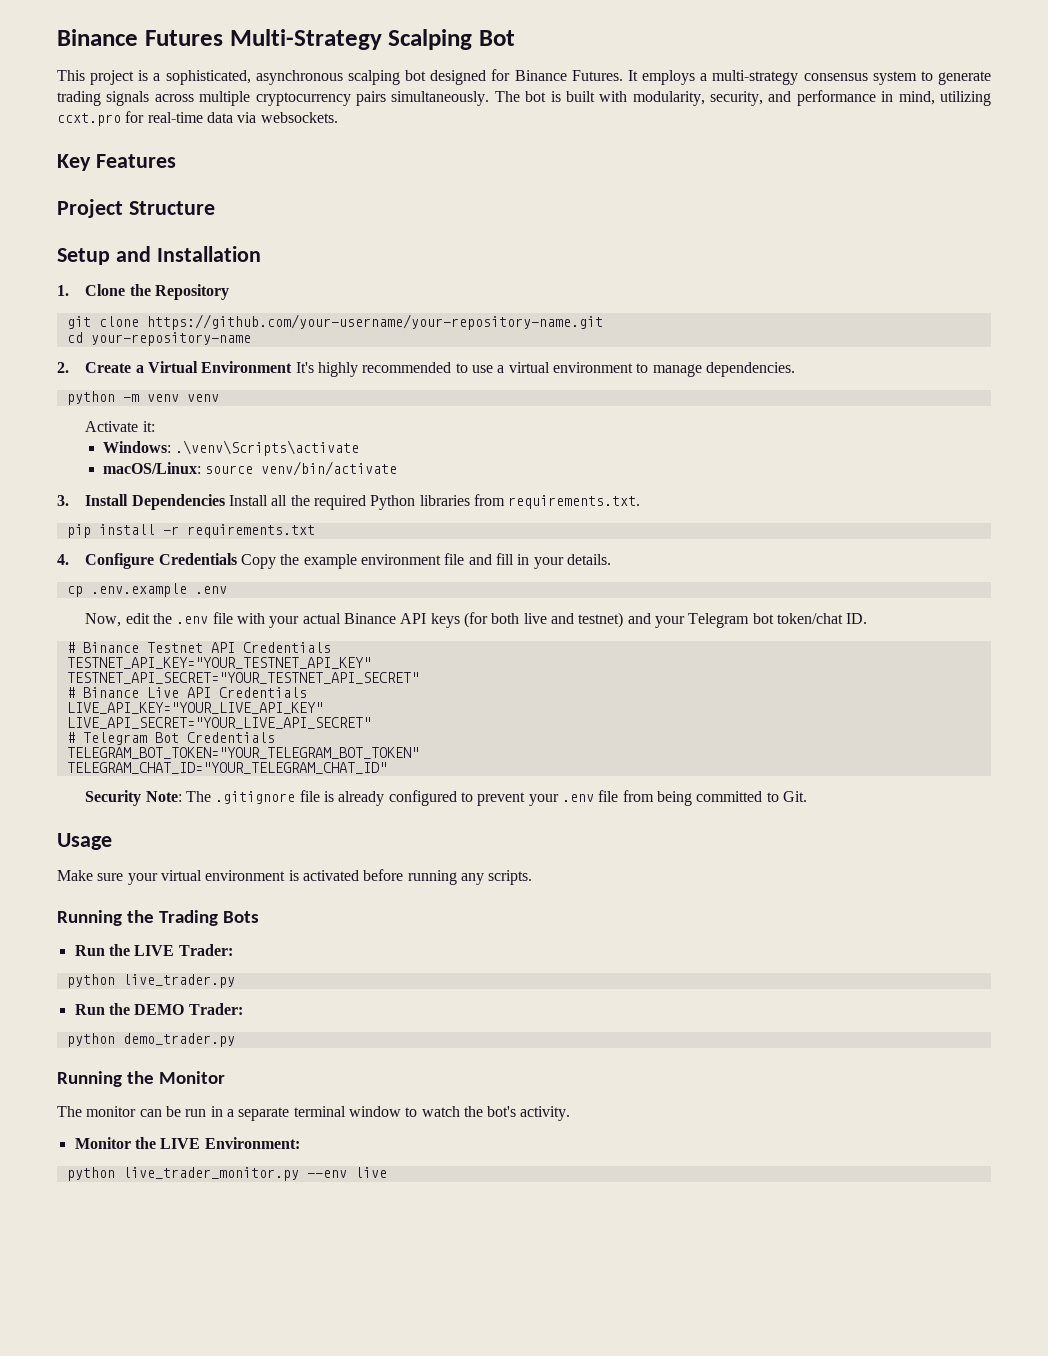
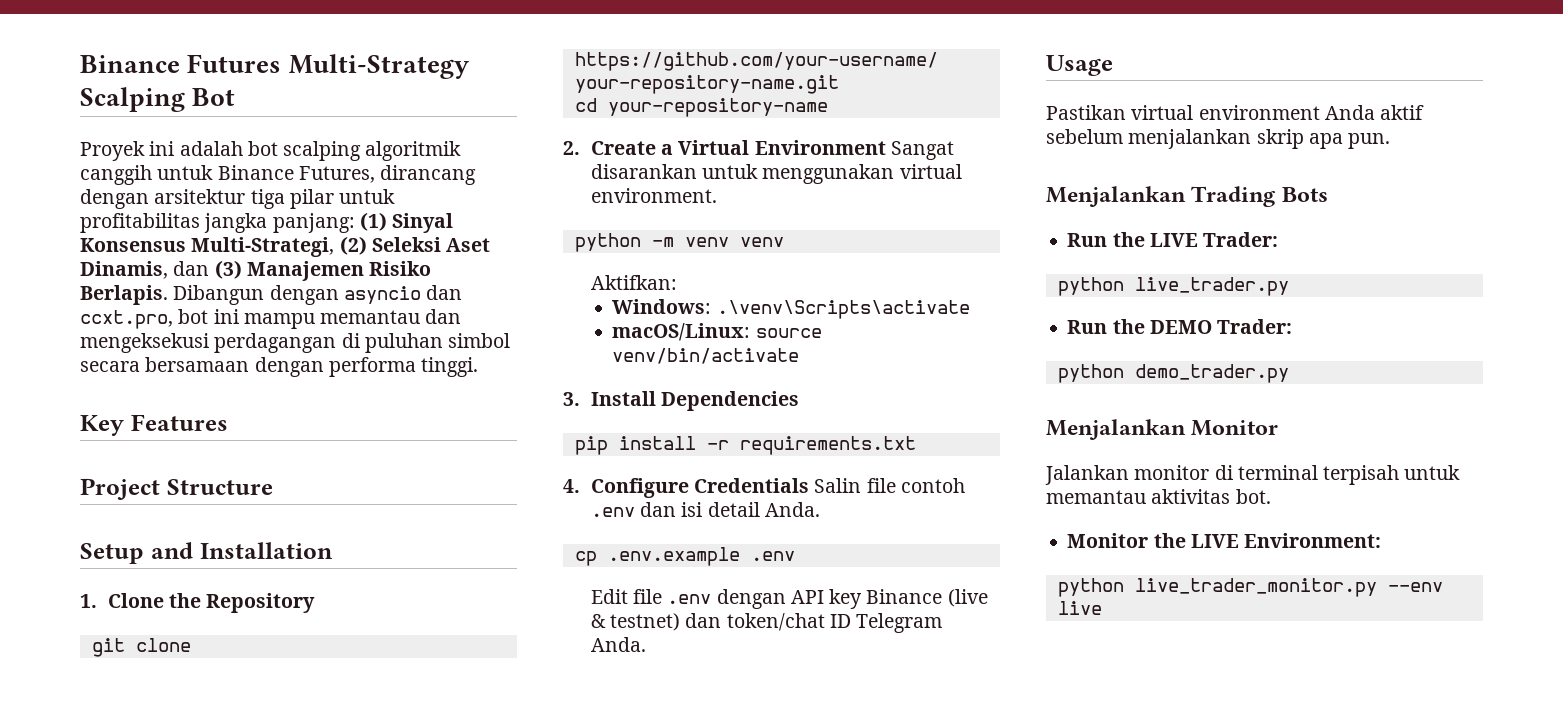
[57,69,991,85] [57,90,992,106] [57,111,338,126] This project is a sophisticated, asynchronous scalping bot designed for Binance Futures. It employs a multi-strategy consensus system to generate trading signals across multiple cryptocurrency pairs simultaneously. The bot is built with modularity, security, and performance in mind, utilizing ccxt.pro for real-time data via websockets. -> [80,141,462,161] [80,165,477,185] [80,189,396,209] [80,212,454,233] [80,236,491,257] [80,260,432,281] [80,285,463,305] [80,309,462,329] [80,333,511,353] [80,357,479,377] Proyek ini adalah bot scalping algoritmik canggih untuk Binance Futures, dirancang dengan arsitektur tiga pilar untuk profitabilitas jangka panjang: (1) Sinyal Konsensus Multi-Strategi, (2) Seleksi Aset Dinamis, dan (3) Manajemen Risiko Berlapis. Dibangun dengan asyncio dan ccxt.pro, bot ini mampu memantau dan mengeksekusi perdagangan di puluhan simbol secara bersamaan dengan performa tinggi.
[295,362,795,377] It's highly recommended to use a virtual environment to manage dependencies. -> [890,141,954,160] [590,164,962,184] [590,188,717,203] Sangat disarankan untuk menggunakan virtual environment.
[85,421,155,432] Activate it: -> [590,275,677,290] Aktifkan:
[229,494,641,510] Install all the required Python libraries from requirements.txt. -> (800, 401) none
[241,553,612,569] [66,583,227,597] [85,612,868,628] [66,642,331,653] [66,657,371,669] [66,672,419,684] [66,687,307,698] [66,702,323,714] [66,717,371,729] [66,732,275,745] [66,747,419,759] [66,762,387,774] [85,790,807,806] [57,833,112,850] [57,869,533,885] [57,910,154,926] Copy the example environment file and fill in your details. // cp .env.example .env // Now, edit the .env file with your actual Binance API keys (for both live and testnet) and your Telegram bot token/chat ID. // # Binance Testnet API Credentials // TESTNET_API_KEY="YOUR_TESTNET_API_KEY" // TESTNET_API_SECRET="YOUR_TESTNET_API_SECRET" // # Binance Live API Credentials // LIVE_API_KEY="YOUR_LIVE_API_KEY" // LIVE_API_SECRET="YOUR_LIVE_API_SECRET" // # Telegram Bot Credentials // TELEGRAM_BOT_TOKEN="YOUR_TELEGRAM_BOT_TOKEN" // TELEGRAM_CHAT_ID="YOUR_TELEGRAM_CHAT_ID" // Security Note: The .gitignore file is already configured to prevent your .env file from being committed to Git. // Usage // Make sure your virtual environment is activated before running any scripts. // Running the -> [814,478,965,493] [590,502,820,517] [574,547,795,566] [590,589,988,609] [590,613,943,633] [590,637,646,652] [1046,55,1113,76] [1046,105,1425,120] [1046,129,1391,149] [1046,186,1186,207] Salin file contoh .env dan isi detail Anda. // cp .env.example .env // Edit file .env dengan API key Binance (live & testnet) dan token/chat ID Telegram Anda. // Usage // Pastikan virtual environment Anda aktif sebelum menjalankan skrip apa pun. // Menjalankan
[57,1071,154,1087] Running the -> [1046,419,1186,440] Menjalankan
[57,1106,571,1121] The monitor can be run in a separate terminal window to watch the bot's activity. -> [1045,465,1461,485] [1046,489,1271,504] Jalankan monitor di terminal terpisah untuk memantau aktivitas bot.

